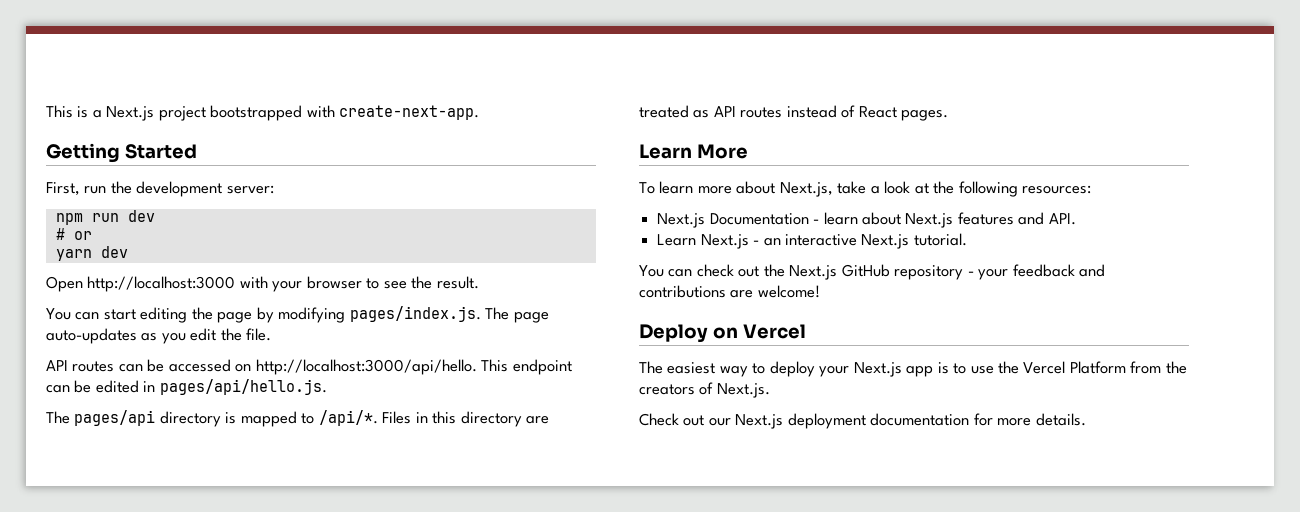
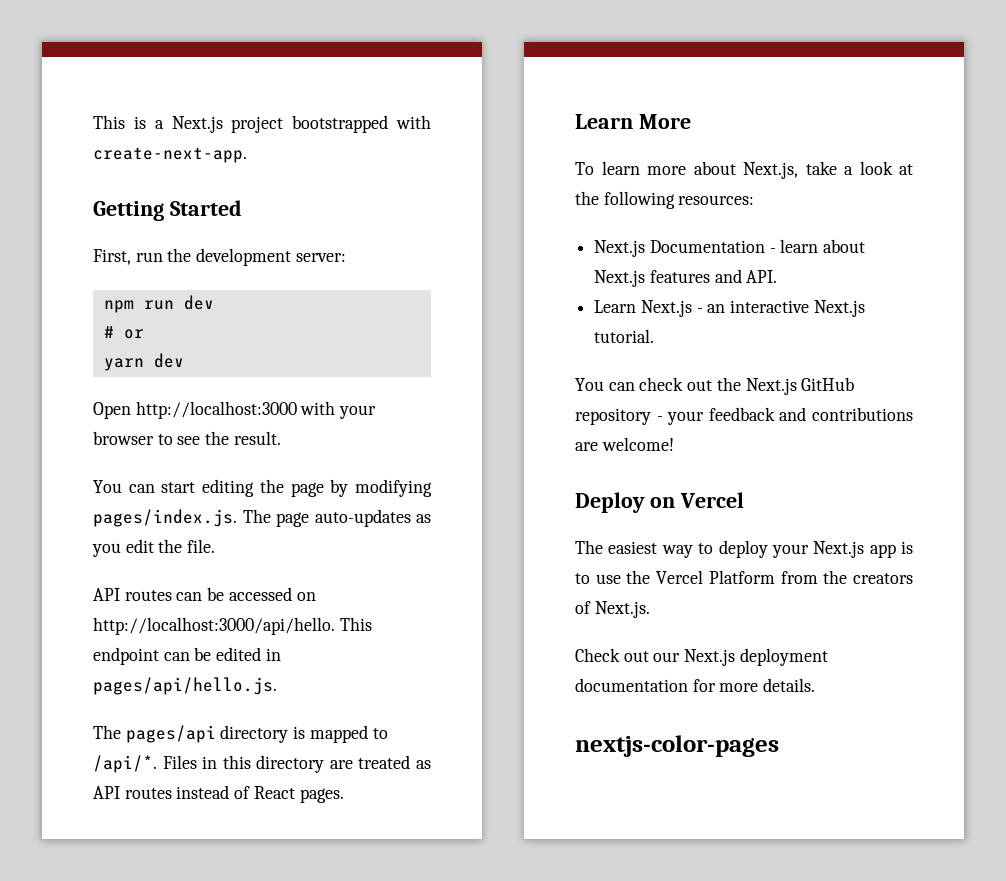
(1086, 419) none -> [575,735,779,757] // nextjs-color-pages

